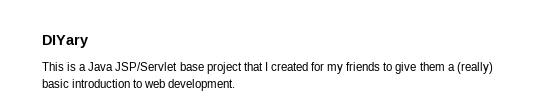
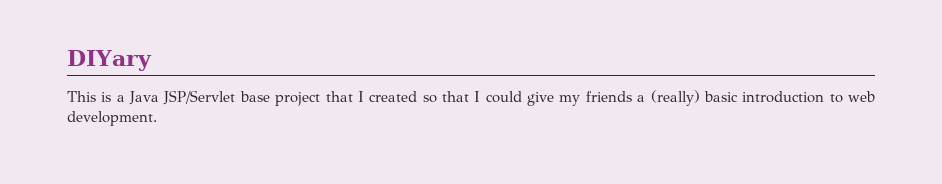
[311,62,445,74] for my friends to give them -> [422,91,632,106] so that I could give my friends

